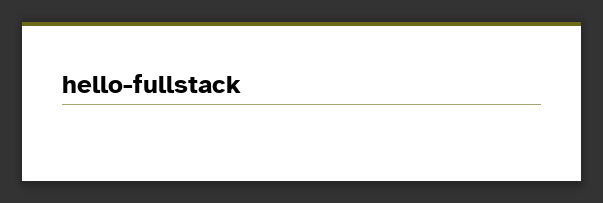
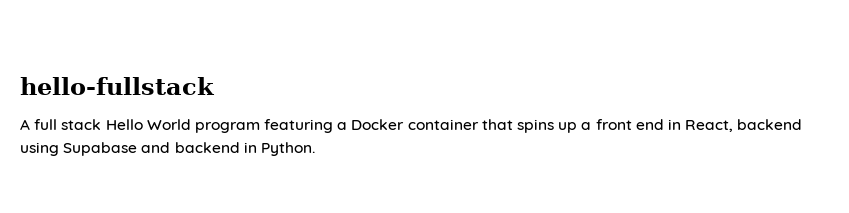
(241, 83) none -> [20,119,803,133] [20,142,315,156] // A full stack Hello World program featuring a Docker container that spins up a front end in React, backend using Supabase and backend in Python.

